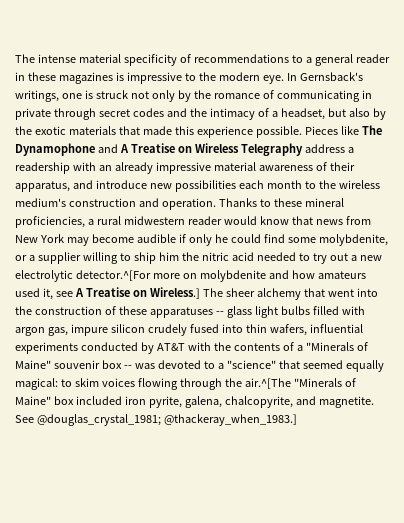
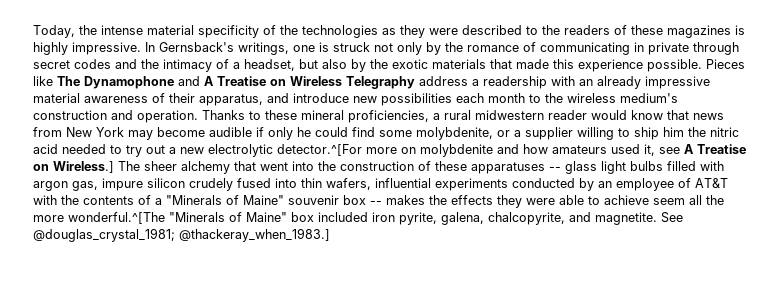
[15,54,35,63] The -> [33,25,97,38] Today, the
[193,54,390,66] [15,72,284,84] recommendations to a general reader in these magazines is impressive to the modern eye. -> [280,25,745,38] [33,42,141,55] the technologies as they were described to the readers of these magazines is highly impressive.
(154, 348) none -> [598,178,691,191] an employee of
[134,360,384,372] [15,378,291,390] was devoted to a "science" that seemed equally magical: to skim voices flowing through the air.^[The -> [386,195,724,208] [33,212,165,224] makes the effects they were able to achieve seem all the more wonderful.^[The

